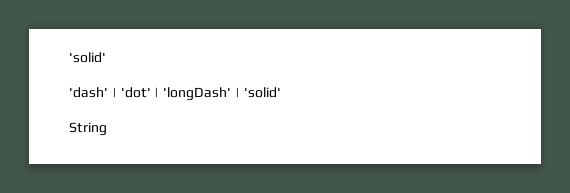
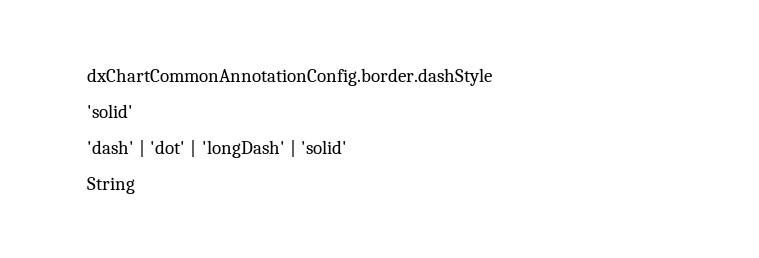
(69, 57) none -> [87,68,492,86] dxChartCommonAnnotationConfig.border.dashStyle //

